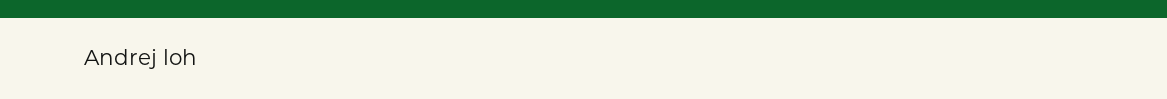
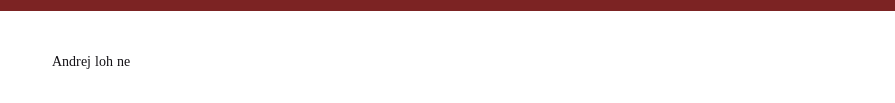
(197, 57) none -> [117,59,130,66] ne

